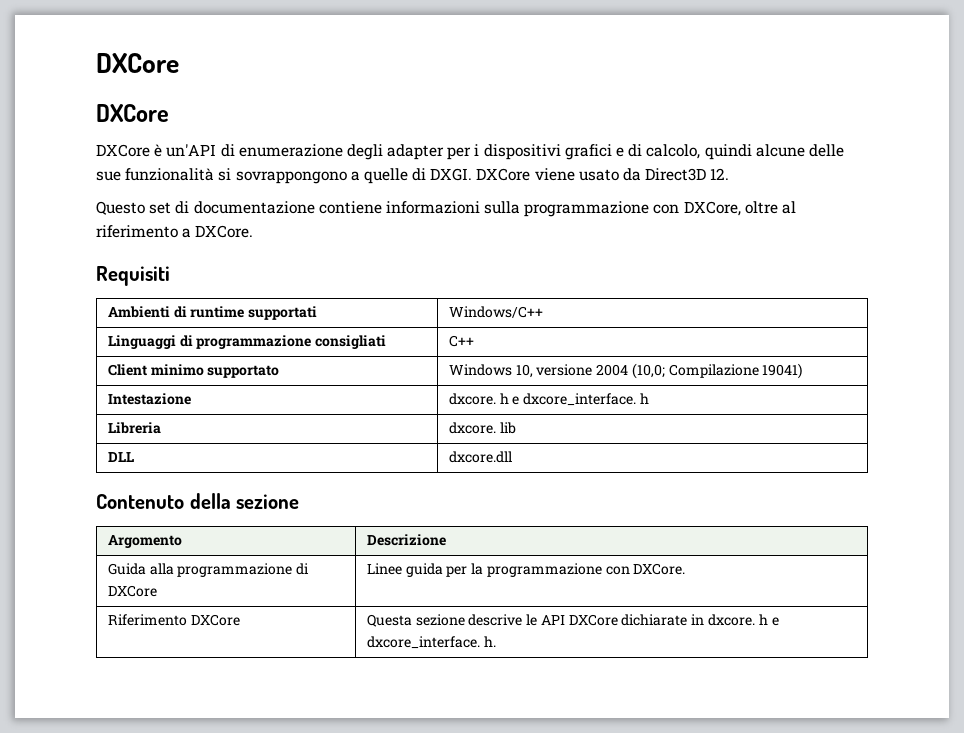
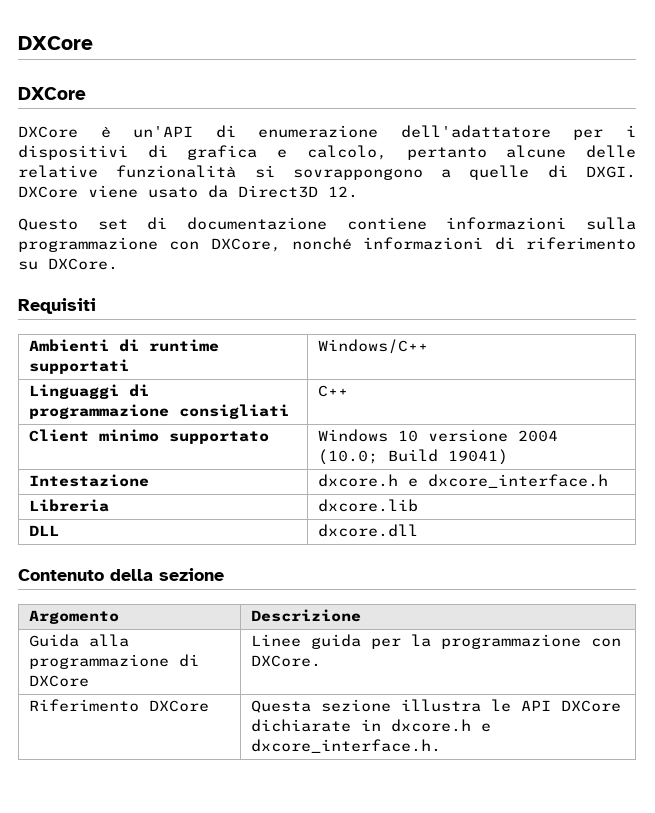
[346,144,445,160] degli adapter -> [400,125,551,138] dell'adattatore
[564,144,752,160] grafici e di calcolo, quindi -> [147,145,487,160] di grafica e calcolo, pertanto
[96,171,121,181] sue -> [18,165,98,178] relative
[744,201,797,214] [96,225,192,238] oltre al riferimento a -> [292,237,636,250] [18,261,38,270] nonché informazioni di riferimento su
[515,364,533,378] 10, -> [397,430,418,442] 10
[631,363,759,379] (10,0; Compilazione -> [317,449,438,465] (10.0; Build
[448,393,649,406] dxcore. h e dxcore_interface. h -> [317,474,608,488] dxcore.h e dxcore_interface.h
[448,422,516,434] dxcore. lib -> [317,499,418,512] dxcore.lib
[468,614,523,626] descrive -> [400,699,481,712] illustra
[708,614,779,626] [366,636,496,649] dxcore. h e dxcore_interface. h. -> [390,719,491,732] [250,739,441,753] dxcore.h e dxcore_interface.h.

